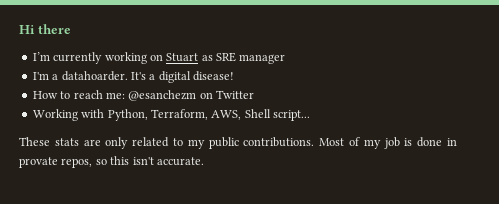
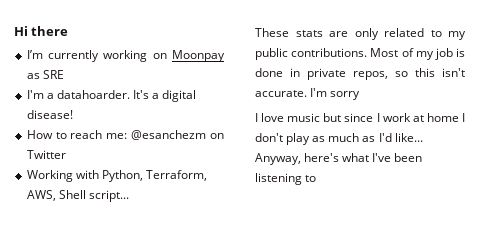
[166,53,199,62] Stuart -> [172,50,225,62] Moonpay
[239,54,286,64] manager -> (64, 74) none
[19,157,58,168] provate -> [307,68,346,80] private
(204, 161) none -> [310,88,361,100] [255,113,465,122] [255,133,423,145] [255,153,423,165] [255,173,317,185] I'm sorry // I love music but since I work at home I don't play as much as I'd like... Anyway, here's what I've been listening to

